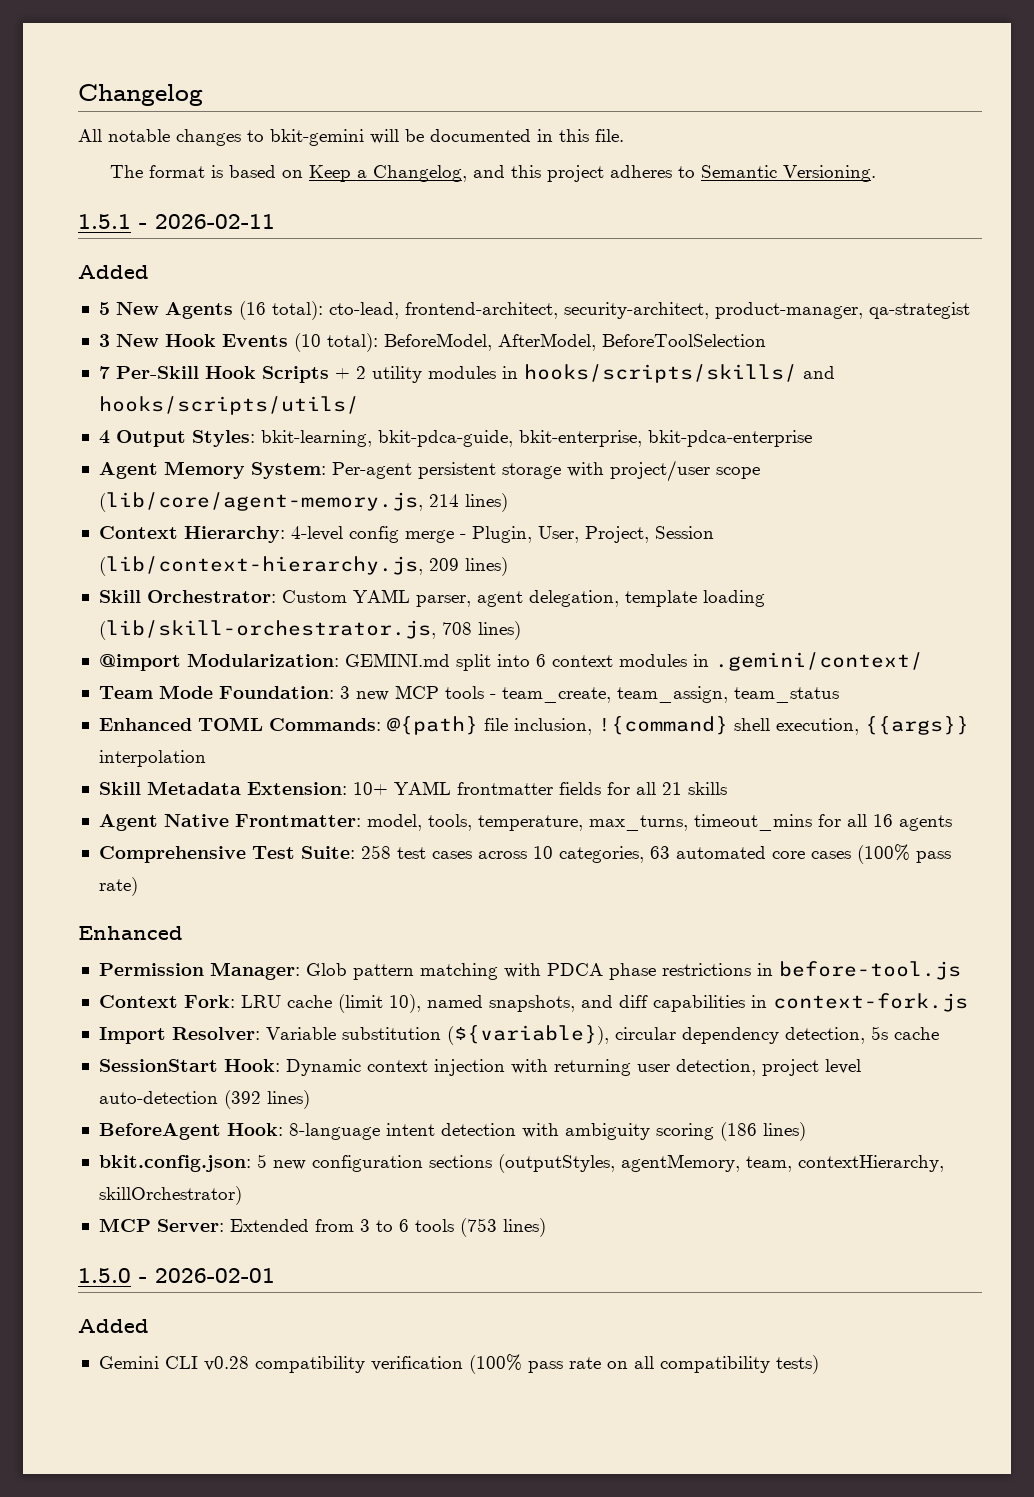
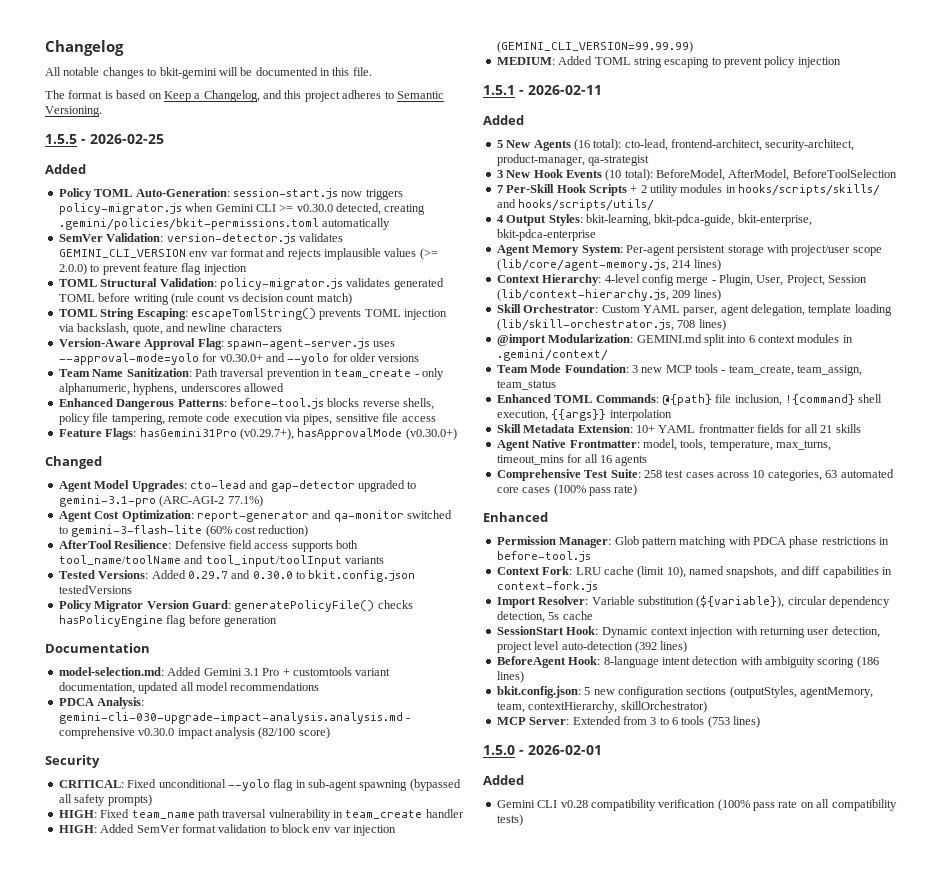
(877, 173) none -> [45,134,164,144] [45,164,86,174] [58,188,403,200] [58,203,426,215] [58,218,391,230] [58,233,343,244] [58,248,438,260] [58,263,247,275] [58,278,444,290] [58,293,352,305] [58,308,447,320] [58,323,282,335] [58,338,396,350] [58,353,420,365] [58,368,445,380] [58,383,284,395] [58,398,434,410] [58,413,436,425] [58,428,457,440] [45,456,102,469] [58,480,417,492] [58,495,263,507] [58,510,452,522] [58,525,309,537] [58,540,358,552] [58,555,384,567] [58,570,416,582] [58,585,132,594] [58,600,413,612] [58,615,277,627] [45,643,150,653] [58,667,391,676] [58,682,320,694] [58,697,145,709] [58,712,411,724] [58,727,330,739] [45,755,100,768] [58,779,461,791] [58,794,152,806] [58,809,464,821] [58,824,397,836] [496,41,693,53] [496,56,841,68] // 1.5.5 - 2026-02-25 // Added // Policy TOML Auto-Generation: session-start.js now triggers policy-migrator.js when Gemini CLI >= v0.30.0 detected, creating .gemini/policies/bkit-permissions.toml automatically // SemVer Validation: version-detector.js validates GEMINI_CLI_VERSION env var format and rejects implausible values (>= 2.0.0) to prevent feature flag injection // TOML Structural Validation: policy-migrator.js validates generated TOML before writing (rule count vs decision count match) // TOML String Escaping: escapeTomlString() prevents TOML injection via backslash, quote, and newline characters // Version-Aware Approval Flag: spawn-agent-server.js uses --approval-mode=yolo for v0.30.0+ and --yolo for older versions // Team Name Sanitization: Path traversal prevention in team_create - only alphanumeric, hyphens, underscores allowed // Enhanced Dangerous Patterns: before-tool.js blocks reverse shells, policy file tampering, remote code execution via pipes, sensitive file access // Feature Flags: hasGemini31Pro (v0.29.7+), hasApprovalMode (v0.30.0+) // Changed // Agent Model Upgrades: cto-lead and gap-detector upgraded to gemini-3.1-pro (ARC-AGI-2 77.1%) // Agent Cost Optimization: report-generator and qa-monitor switched to gemini-3-flash-lite (60% cost reduction) // AfterTool Resilience: Defensive field access supports both tool_name/toolName and tool_input/toolInput variants // Tested Versions: Added 0.29.7 and 0.30.0 to bkit.config.json testedVersions // Policy Migrator Version Guard: generatePolicyFile() checks hasPolicyEngine flag before generation // Documentation // model-selection.md: Added Gemini 3.1 Pro + customtools variant documentation, updated all model recommendations // PDCA Analysis: gemini-cli-030-upgrade-impact-analysis.analysis.md - comprehensive v0.30.0 impact analysis (82/100 score) // Security // CRITICAL: Fixed unconditional --yolo flag in sub-agent spawning (bypassed all safety prompts) // HIGH: Fixed team_name path traversal vulnerability in team_create handler // HIGH: Added SemVer format validation to block env var injection (GEMINI_CLI_VERSION=99.99.99) // MEDIUM: Added TOML string escaping to prevent policy injection

